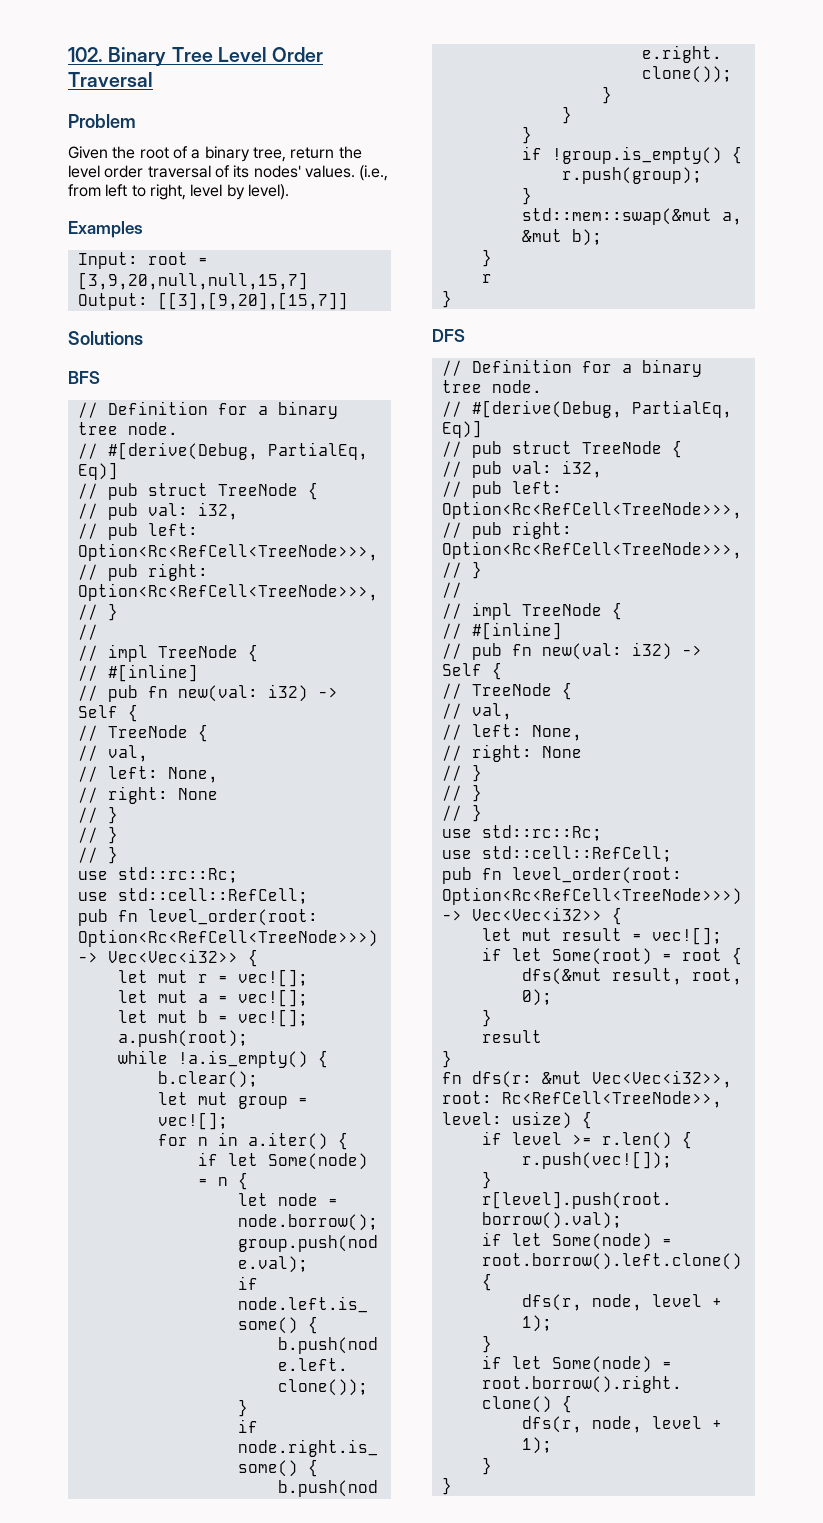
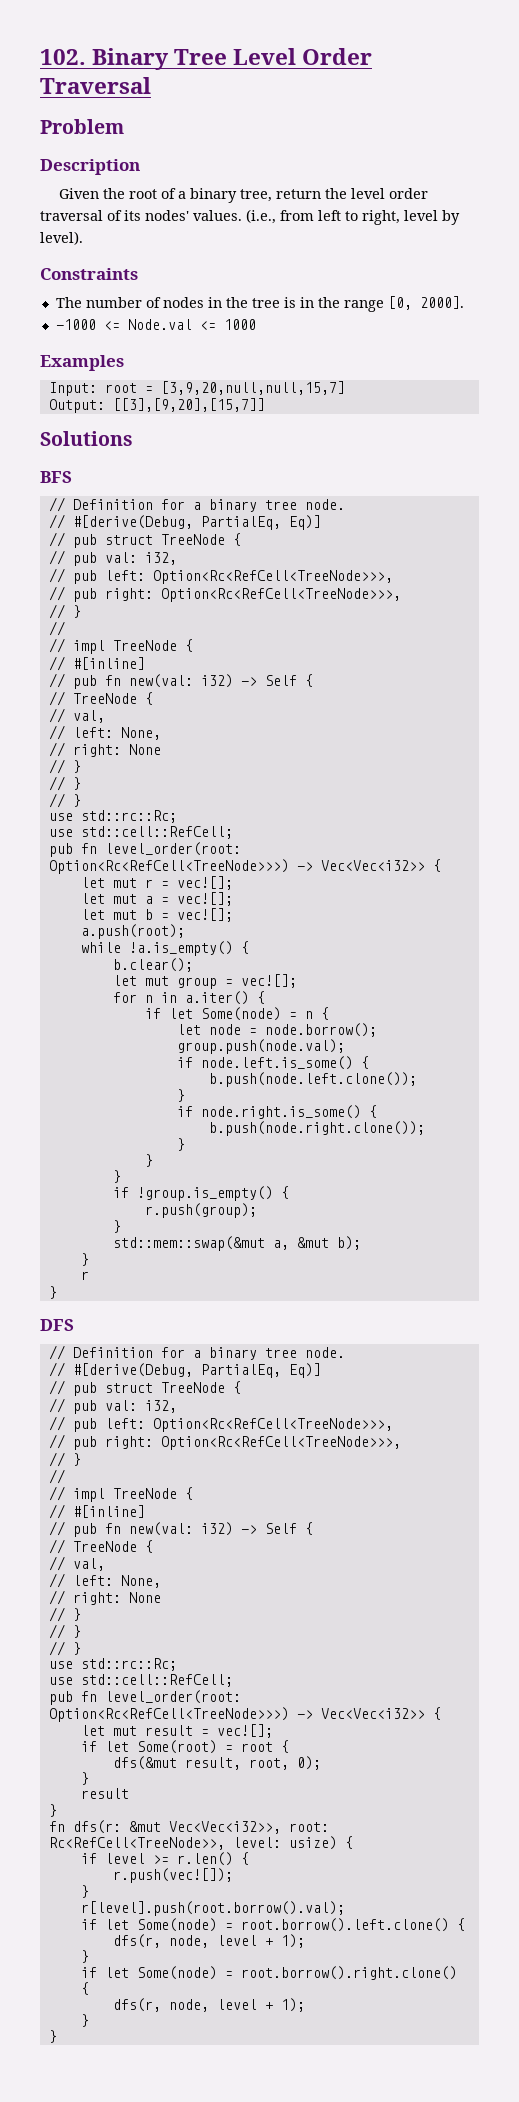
(136, 121) none -> [40,159,140,175] // Description
(289, 192) none -> [40,268,138,280] [55,296,464,312] [55,319,256,330] // Constraints // The number of nodes in the tree is in the range [0, 2000]. // -1000 <= Node.val <= 1000

